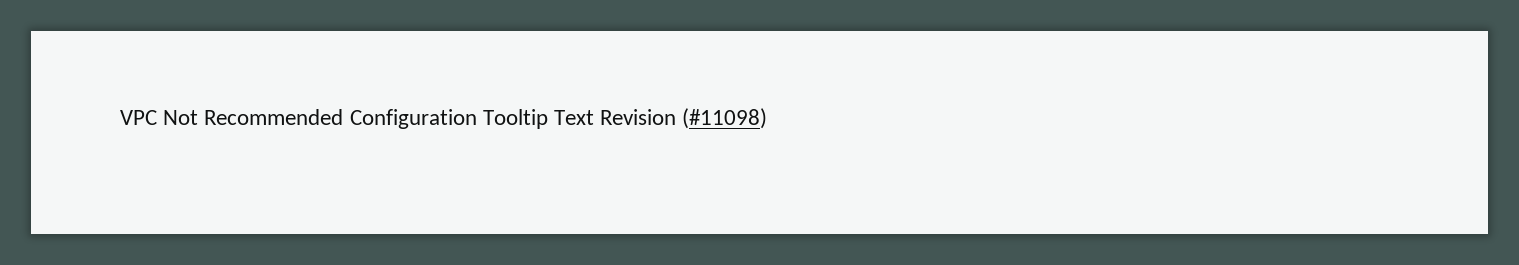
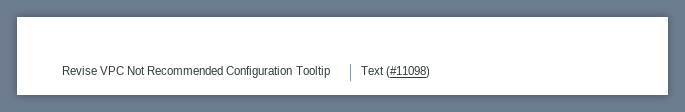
(120, 117) none -> [62,66,97,75] Revise
[600,109,677,125] Revision -> (384, 70) none

